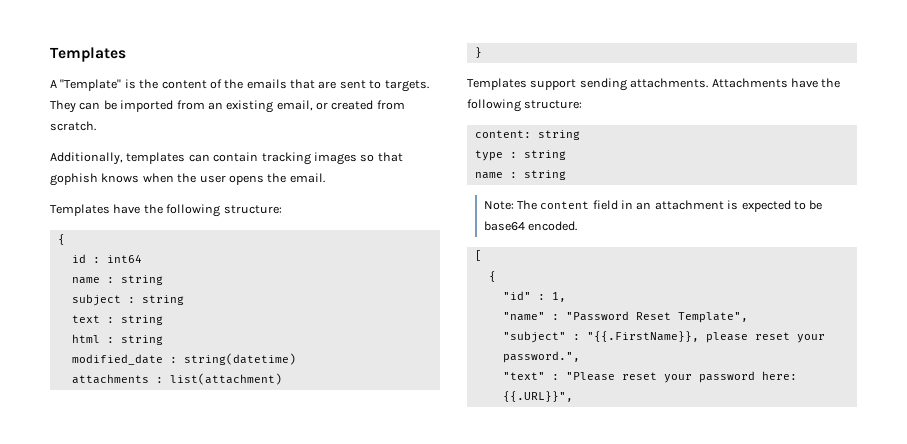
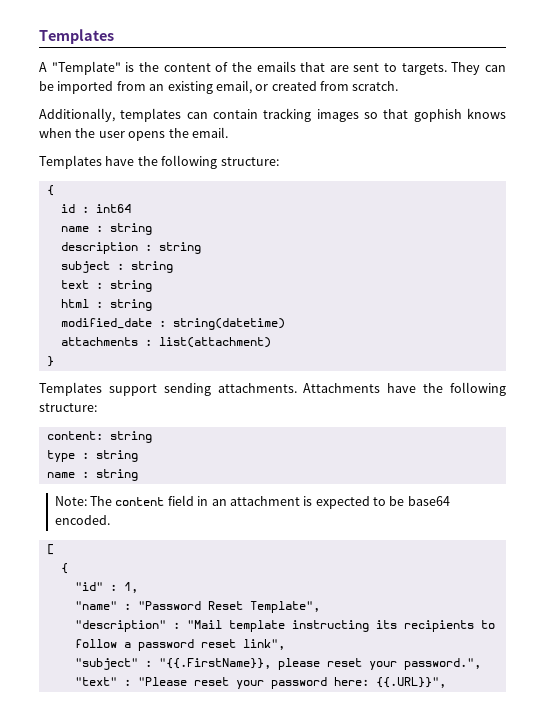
(163, 280) none -> [60,242,201,254] // description : string
(748, 317) none -> [74,620,495,632] [74,639,285,651] // "description" : "Mail template instructing its recipients to follow a password reset link",

